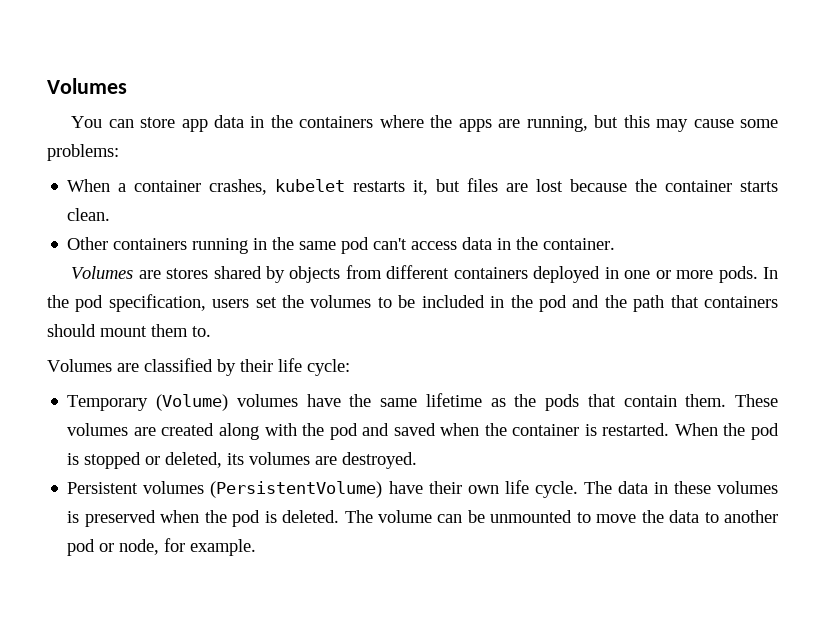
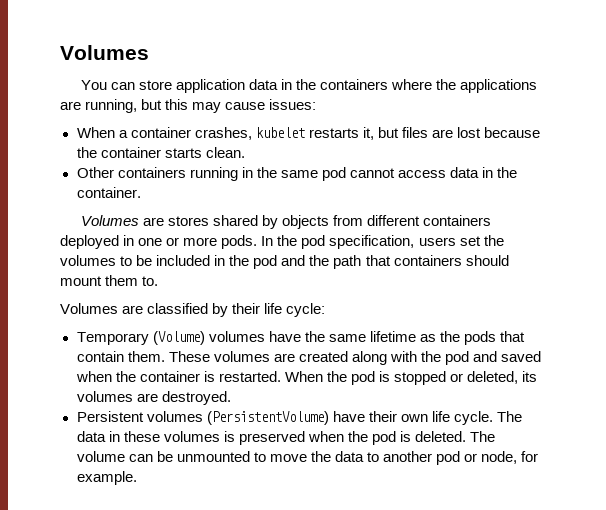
[181,119,208,132] app -> [175,79,245,93] application
[458,119,492,132] apps -> [460,79,538,93] applications
[740,119,779,128] [47,144,119,161] some problems: -> [269,99,317,110] issues:
[373,238,408,250] can't -> [349,168,395,178] cannot

